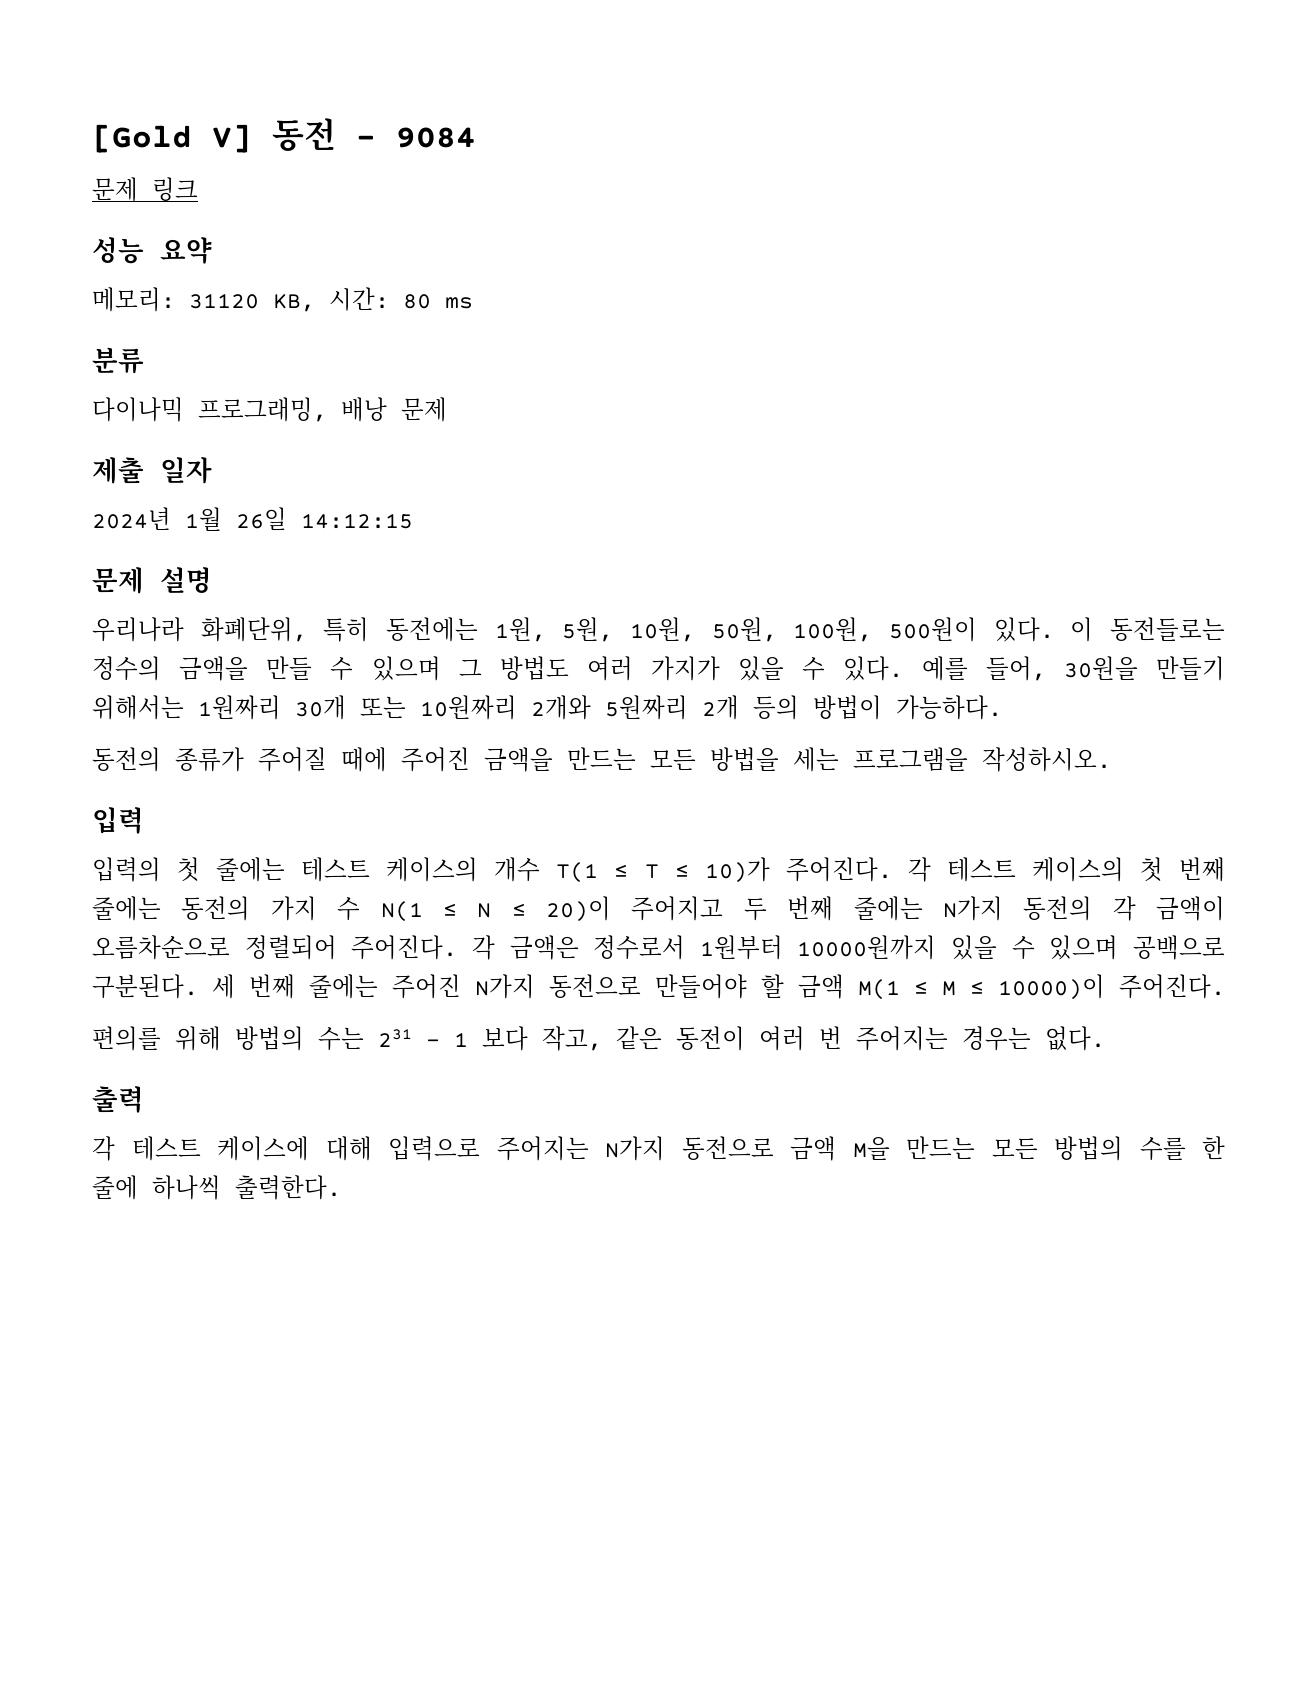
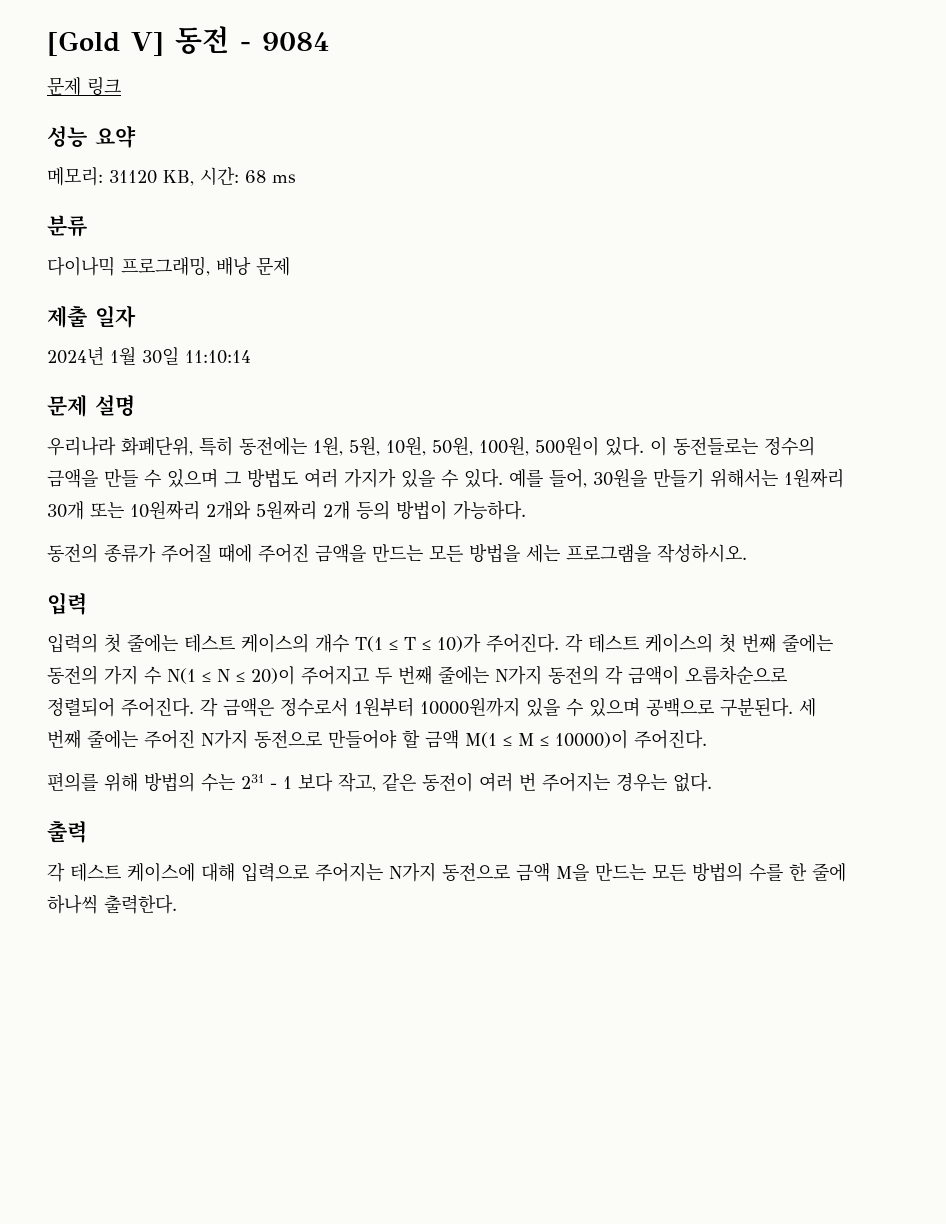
[403,294,431,309] 80 -> [245,170,266,183] 68
[236,507,413,531] 26일 14:12:15 -> [142,347,251,365] 30일 11:10:14

